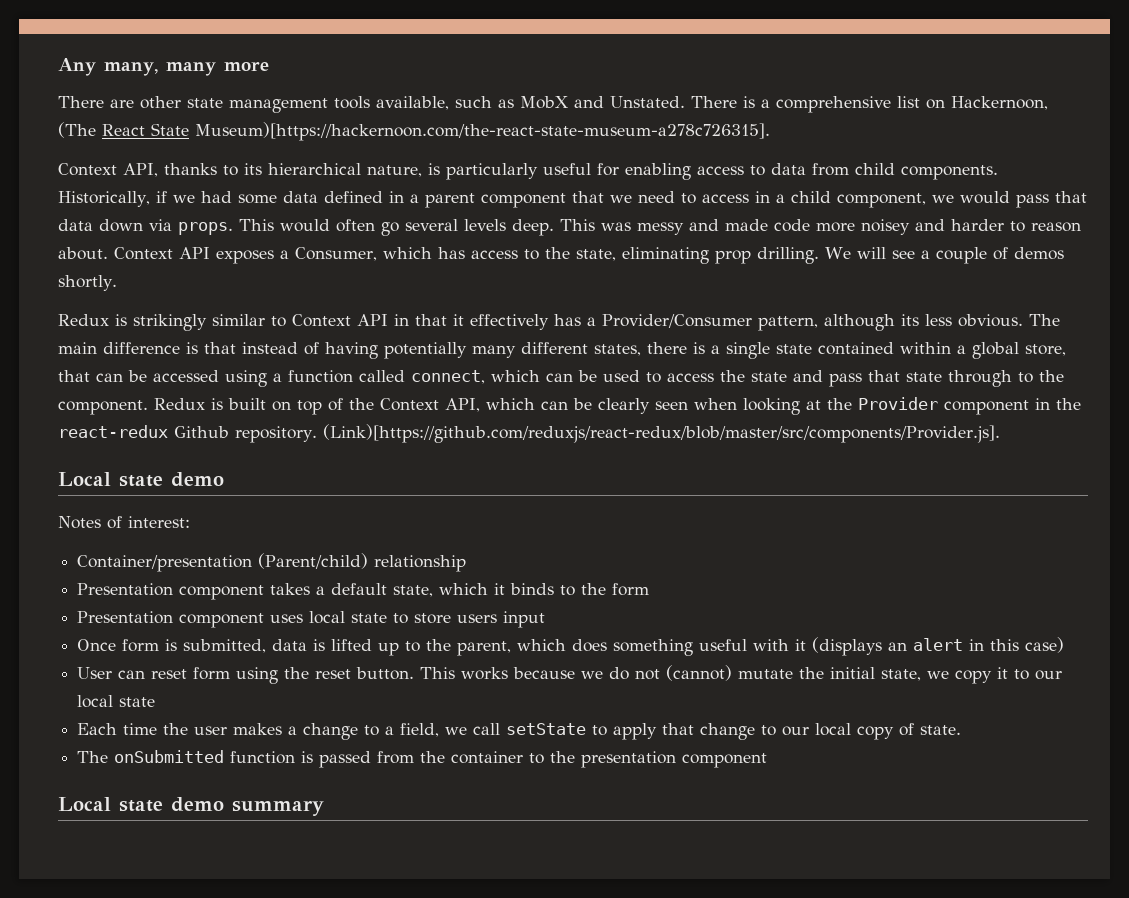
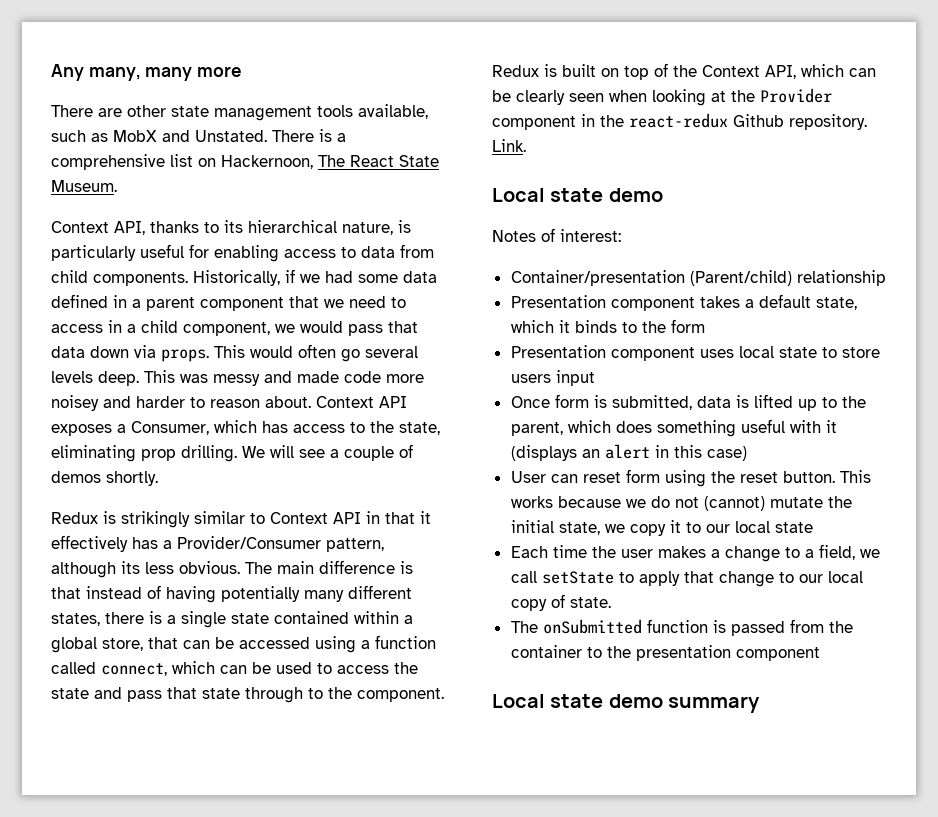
[58,122,96,138] (The -> [318,155,345,167] The
[195,122,770,141] Museum)[https://hackernoon.com/the-react-state-museum-a278c726315]. -> [51,180,117,192] Museum.
[322,424,1000,443] (Link)[https://github.com/reduxjs/react-redux/blob/master/src/components/Provider.js]. -> [492,139,526,152] Link.

